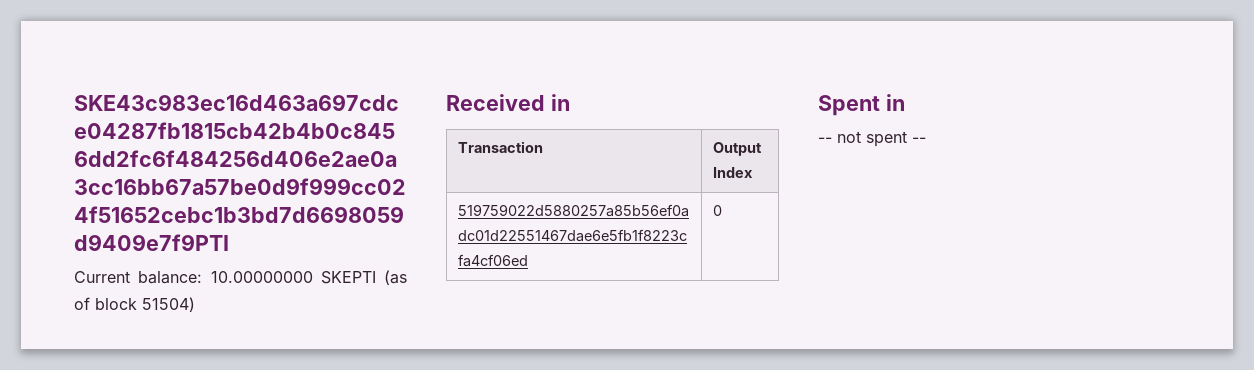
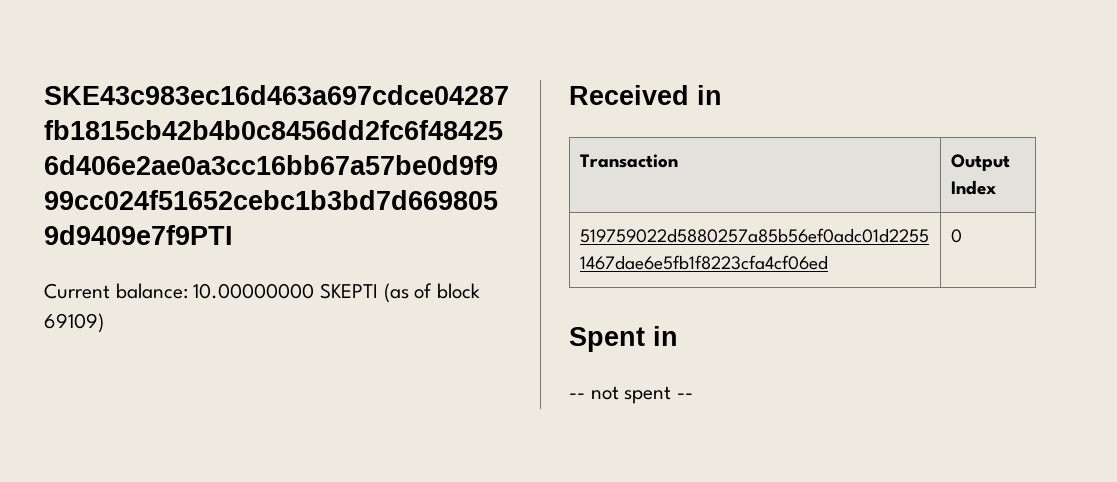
[142,297,195,312] 51504) -> [44,313,104,333] 69109)

